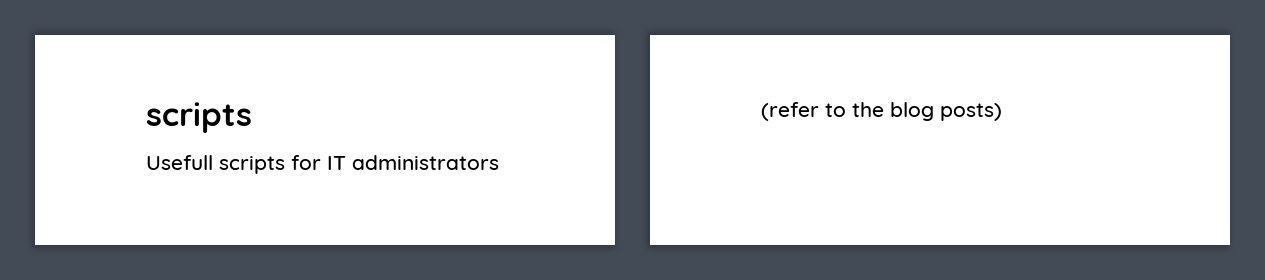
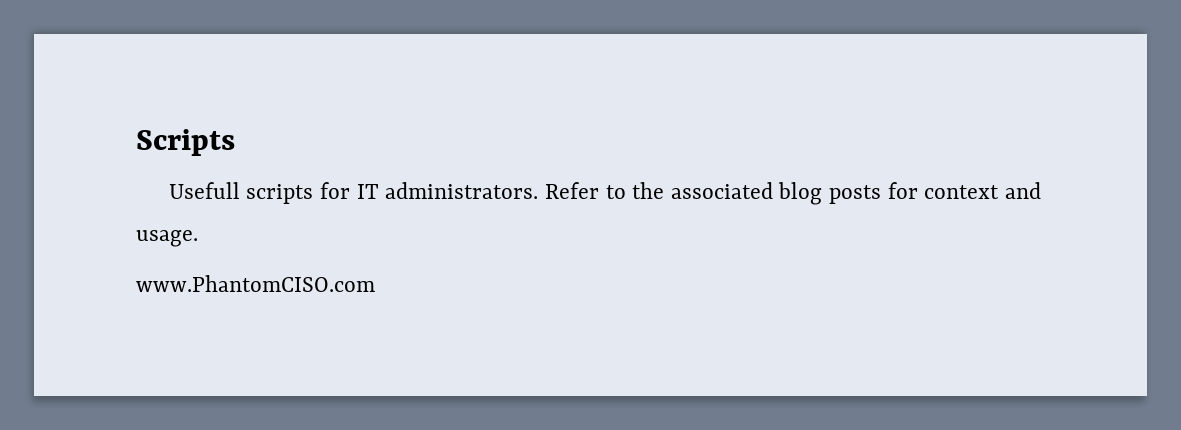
[146,102,252,133] scripts -> [136,129,235,156] Scripts
[352,155,499,170] [761,102,1002,121] administrators (refer to the blog posts) -> [385,182,1041,205] [136,230,198,247] [136,275,375,292] administrators. Refer to the associated blog posts for context and usage. // www.PhantomCISO.com

